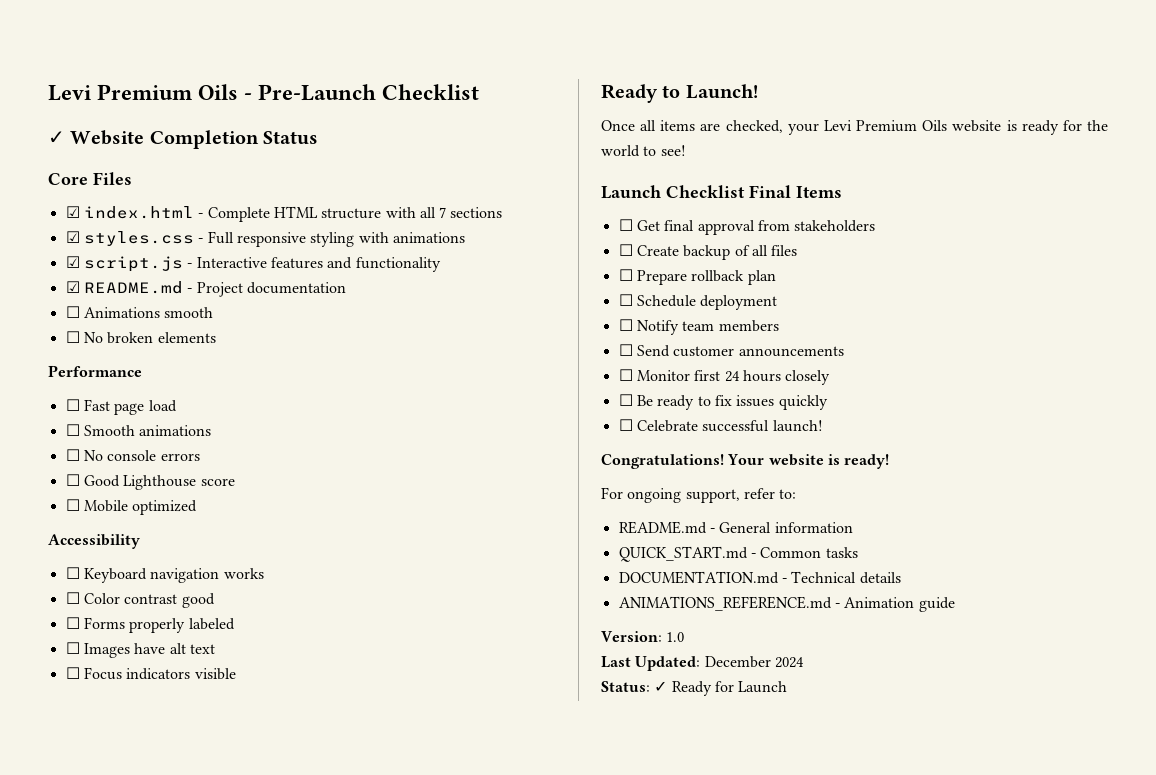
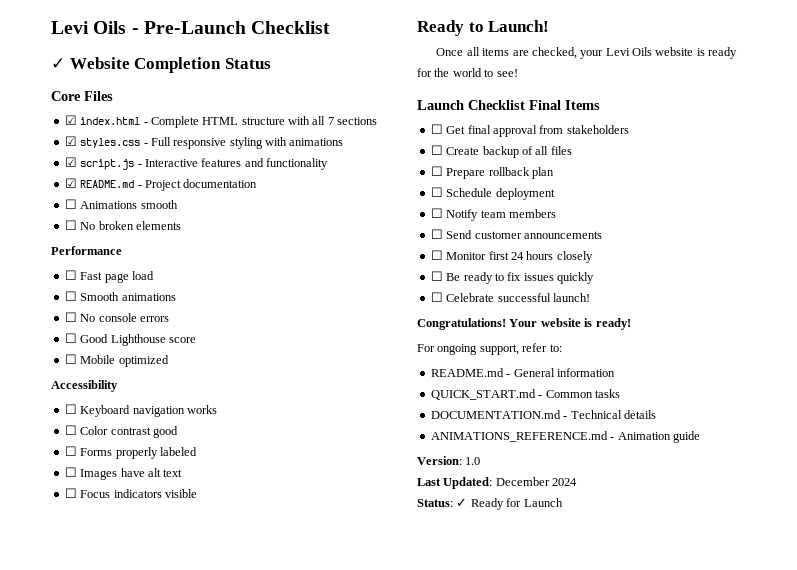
[48,84,194,101] Levi Premium -> [51,21,89,34] Levi
[856,120,918,132] Premium -> (630, 52) none

